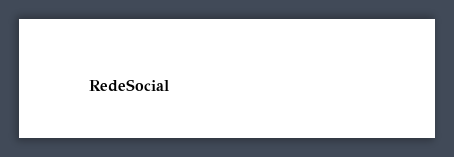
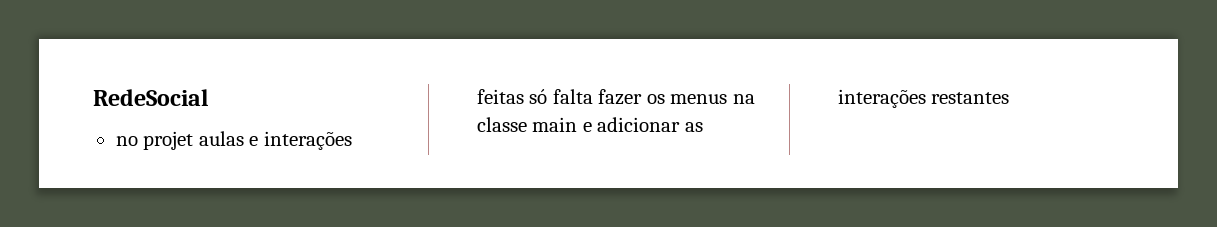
(169, 85) none -> [115,131,352,150] [476,89,755,105] [476,117,703,132] [837,89,1010,108] // no projet aulas e interações feitas só falta fazer os menus na classe main e adicionar as interações restantes

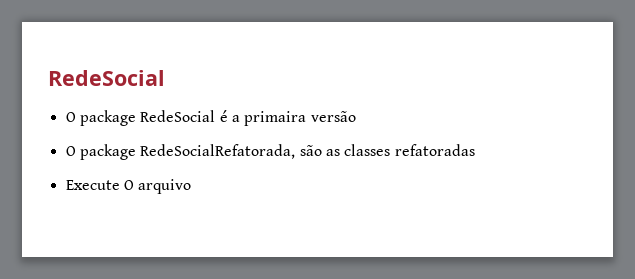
[115,131,352,150] [476,89,755,105] [476,117,703,132] [837,89,1010,108] no projet aulas e interações feitas só falta fazer os menus na classe main e adicionar as interações restantes -> [65,110,356,126] [65,144,475,160] [65,179,192,194] O package RedeSocial é a primaira versão // O package RedeSocialRefatorada, são as classes refatoradas // Execute O arquivo

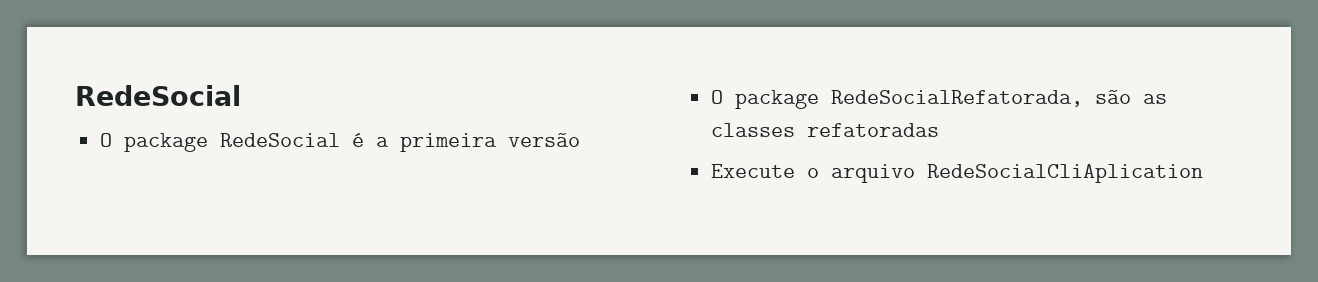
[244,111,307,126] primaira -> [400,133,498,152] primeira
[123,179,192,194] O arquivo -> [807,164,1204,183] o arquivo RedeSocialCliAplication

